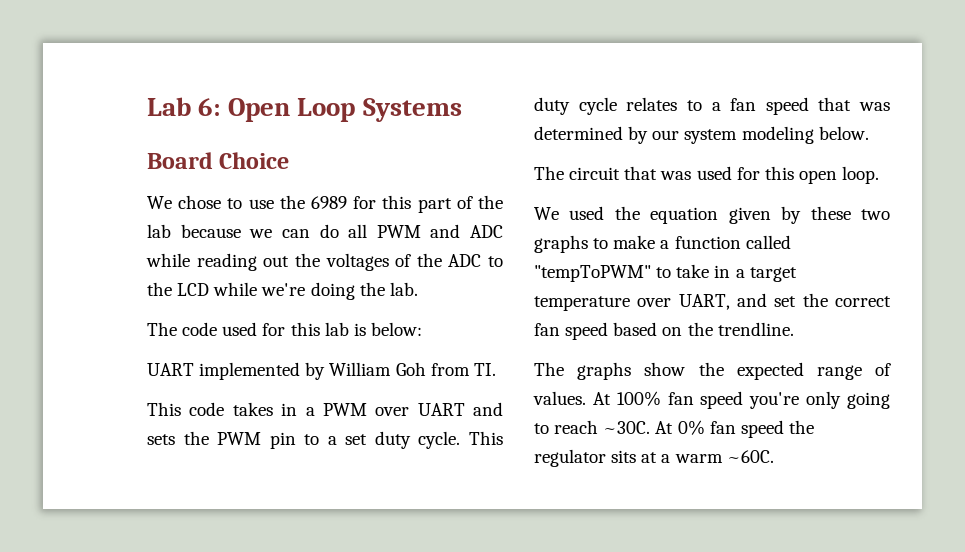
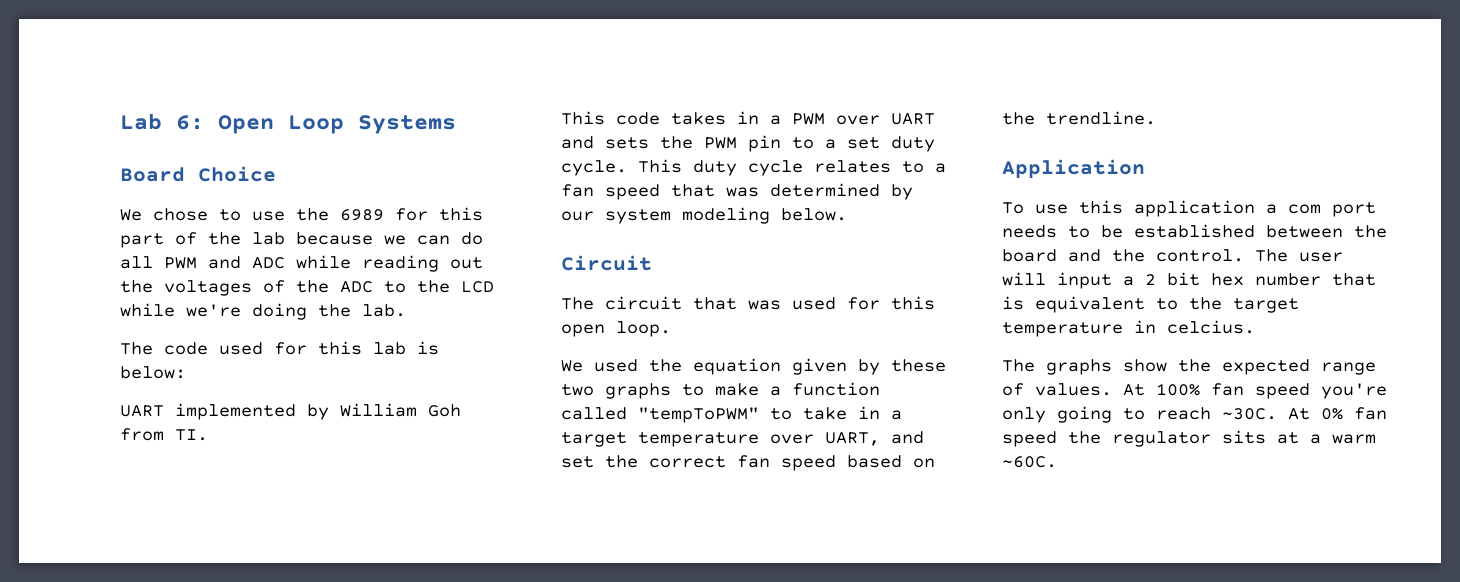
(869, 133) none -> [561,255,652,271] // Circuit
(794, 329) none -> [1002,159,1145,179] [1002,200,1376,217] [1002,224,1387,238] [1002,249,1343,262] [1002,272,1376,289] [1002,296,1299,313] [1002,320,1255,337] // Application // To use this application a com port needs to be established between the board and the control. The user will input a 2 bit hex number that is equivalent to the target temperature in celcius.

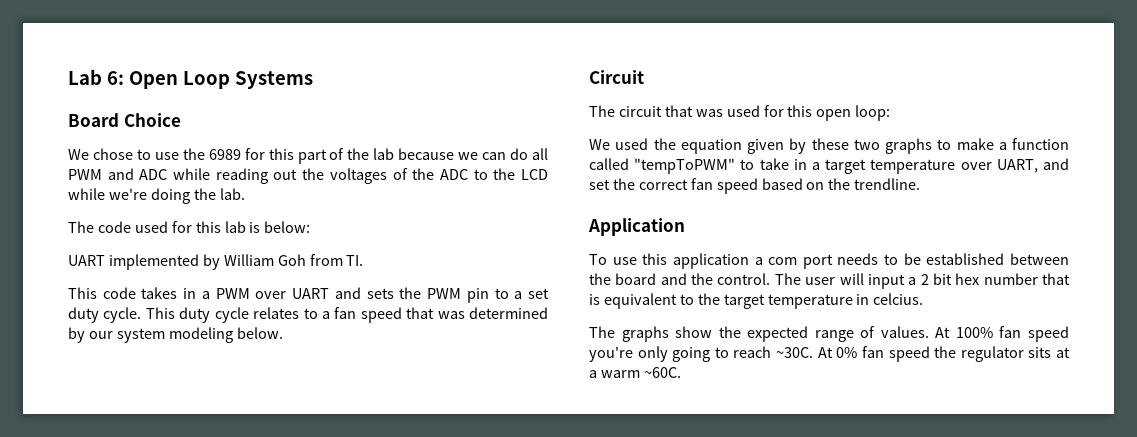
[616,321,671,337] loop. -> [855,105,891,121] loop:

